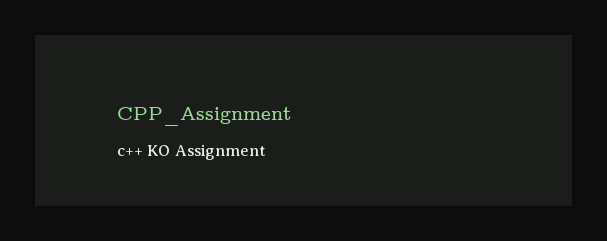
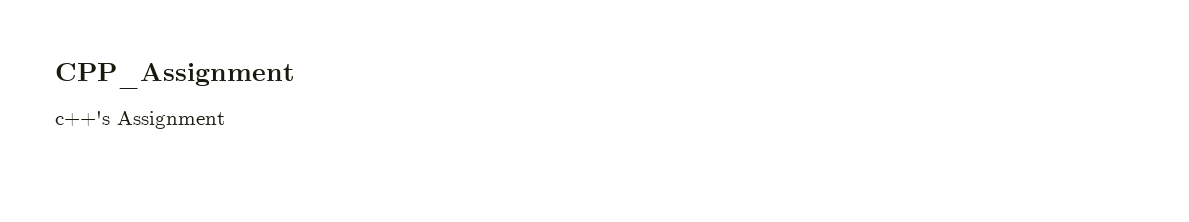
[117,145,171,156] c++ KO -> [55,111,110,126] c++'s

